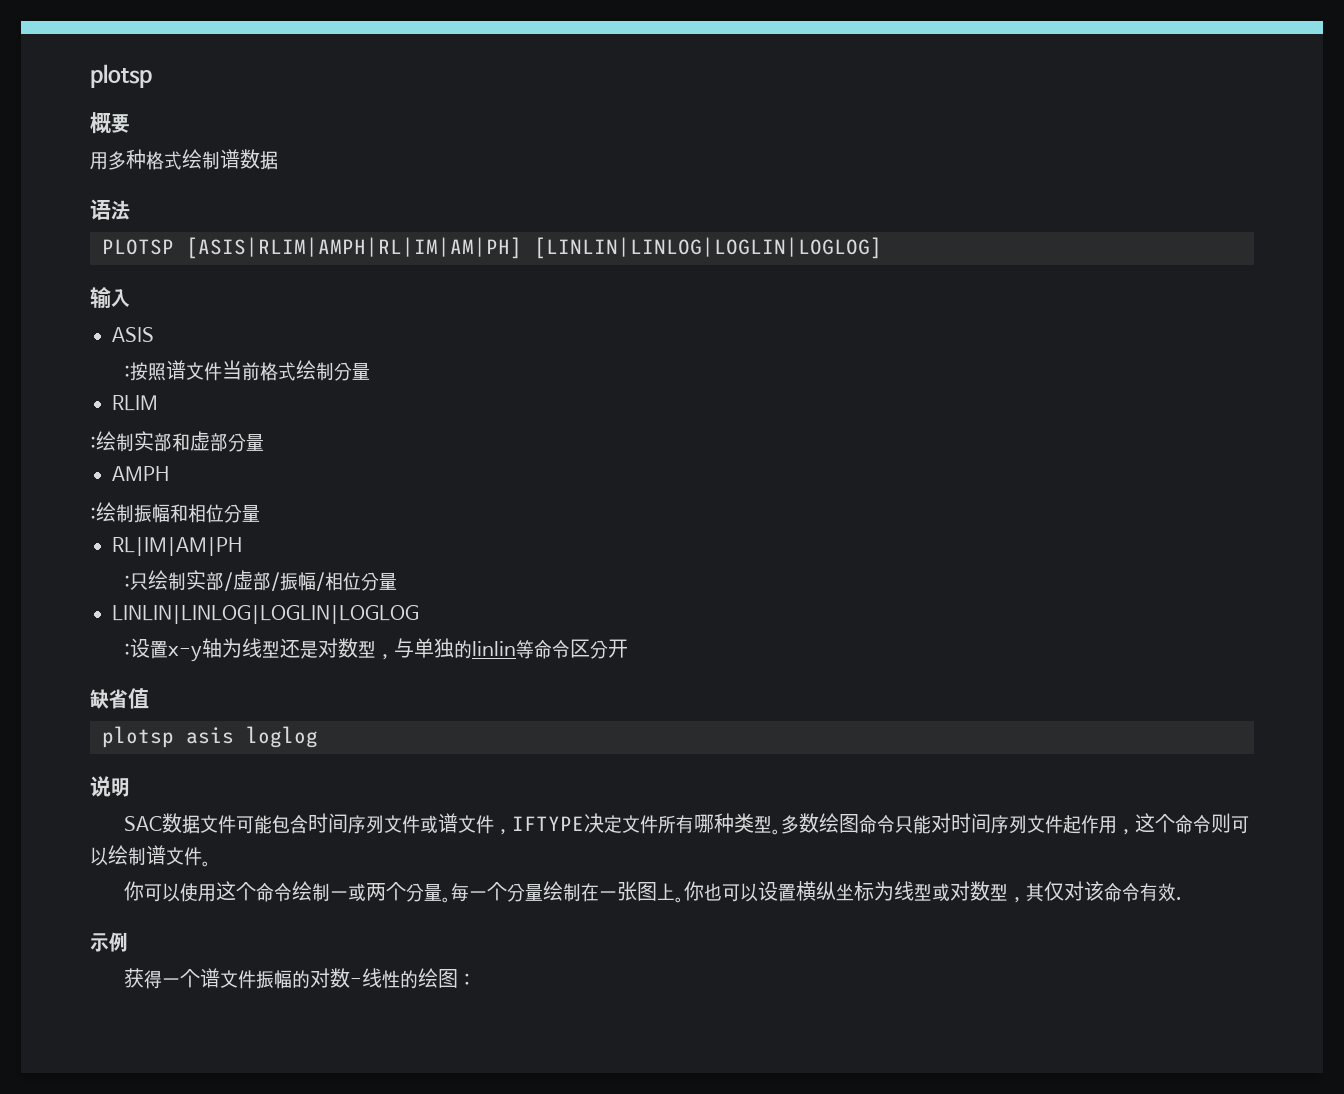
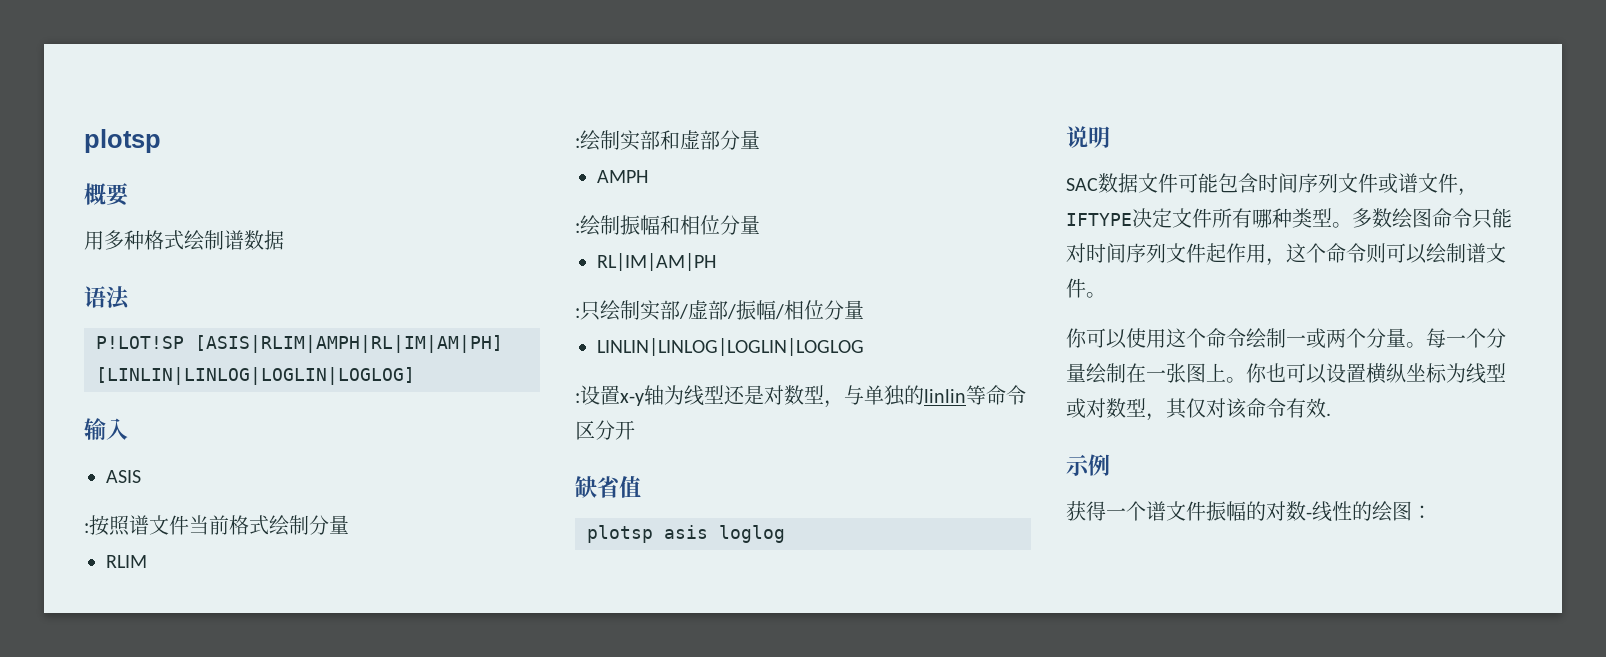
[102,239,174,255] PLOTSP -> [96,336,184,349] P!LOT!SP

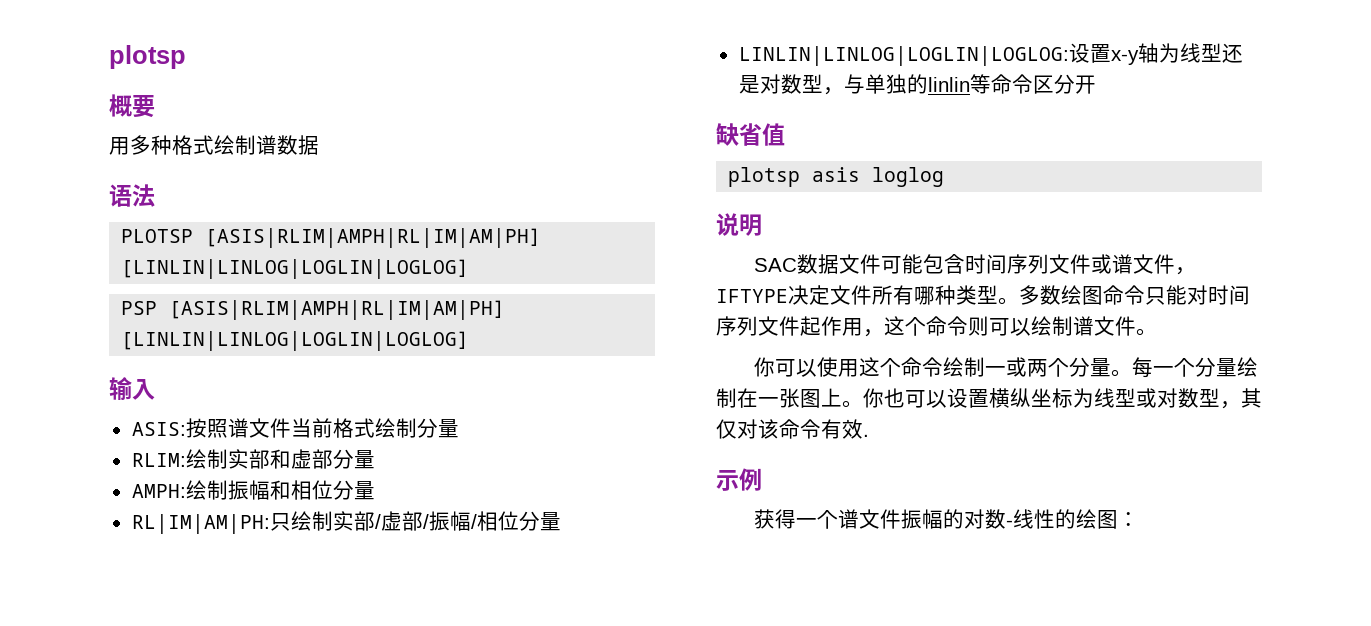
[96,336,184,349] P!LOT!SP -> [121,228,542,248] [121,259,470,279] [121,301,158,315] PLOTSP [ASIS|RLIM|AMPH|RL|IM|AM|PH] [LINLIN|LINLOG|LOGLIN|LOGLOG] // PSP
[106,470,141,483] [84,523,89,533] ASIS // : -> [131,422,186,436] ASIS:
[106,555,147,568] [575,138,580,148] RLIM // : -> [131,453,186,467] RLIM:
[597,170,648,183] [575,223,580,233] AMPH // : -> [131,484,186,498] AMPH:
[597,253,716,271] [575,308,580,318] RL|IM|AM|PH // : -> [131,514,270,534] RL|IM|AM|PH:
[597,338,864,356] [575,393,580,403] LINLIN|LINLOG|LOGLIN|LOGLOG // : -> [738,46,1069,66] LINLIN|LINLOG|LOGLIN|LOGLOG:

